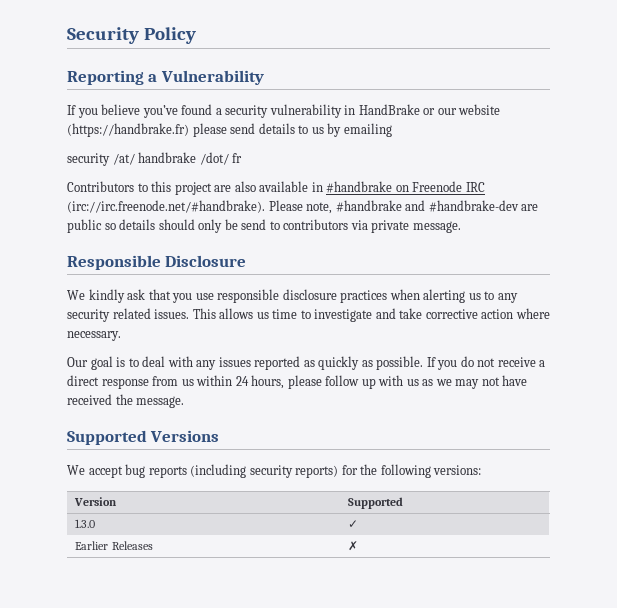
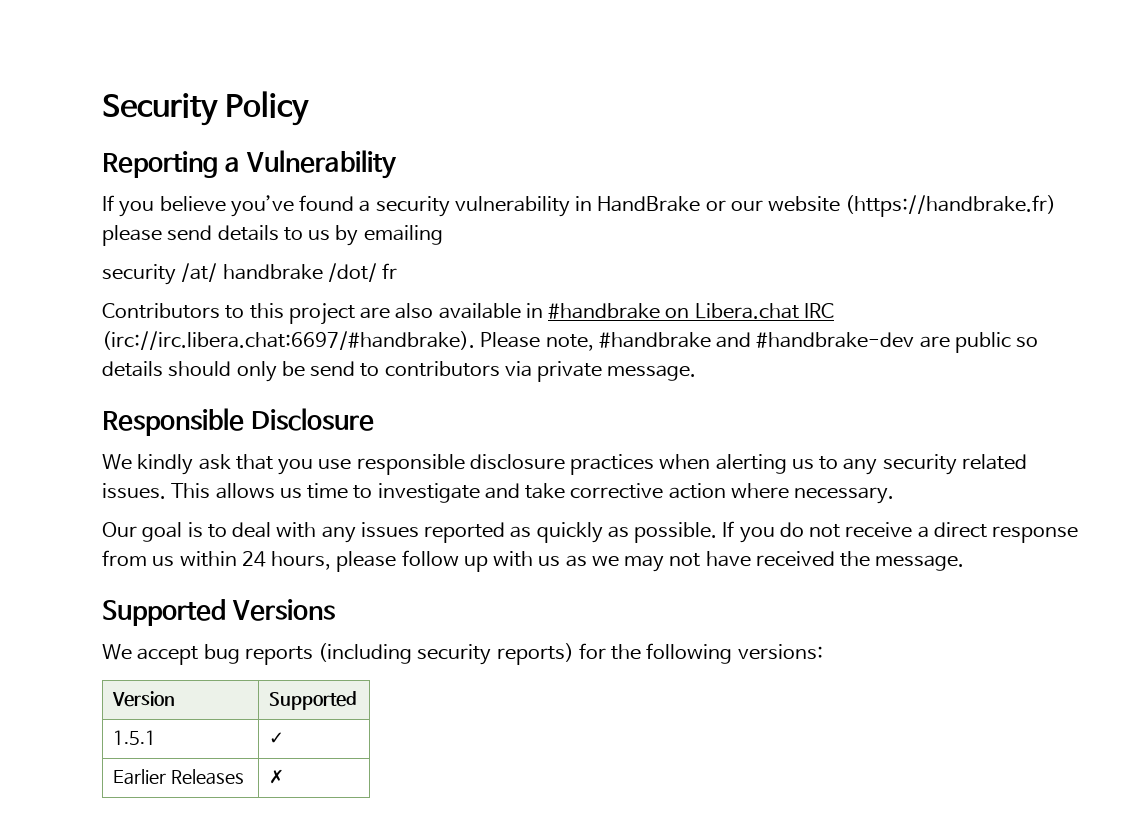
[412,181,485,192] [67,200,265,213] Freenode IRC (irc://irc.freenode.net/#handbrake). -> [694,303,834,319] [102,331,475,350] Libera.chat IRC (irc://irc.libera.chat:6697/#handbrake).
[75,519,96,528] 1.3.0 -> [113,730,157,745] 1.5.1

